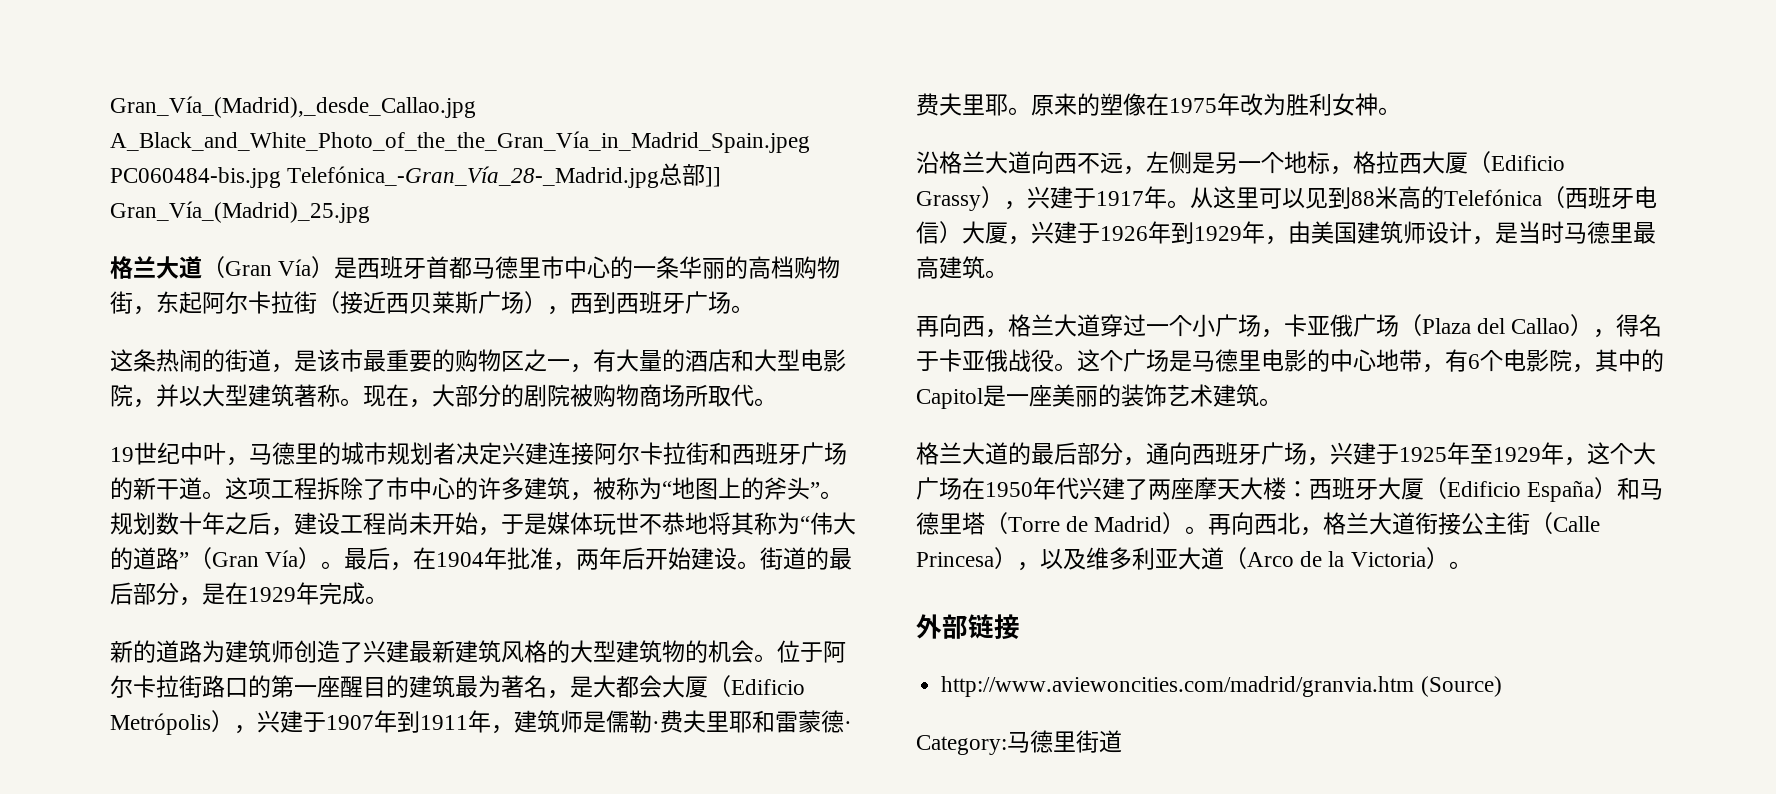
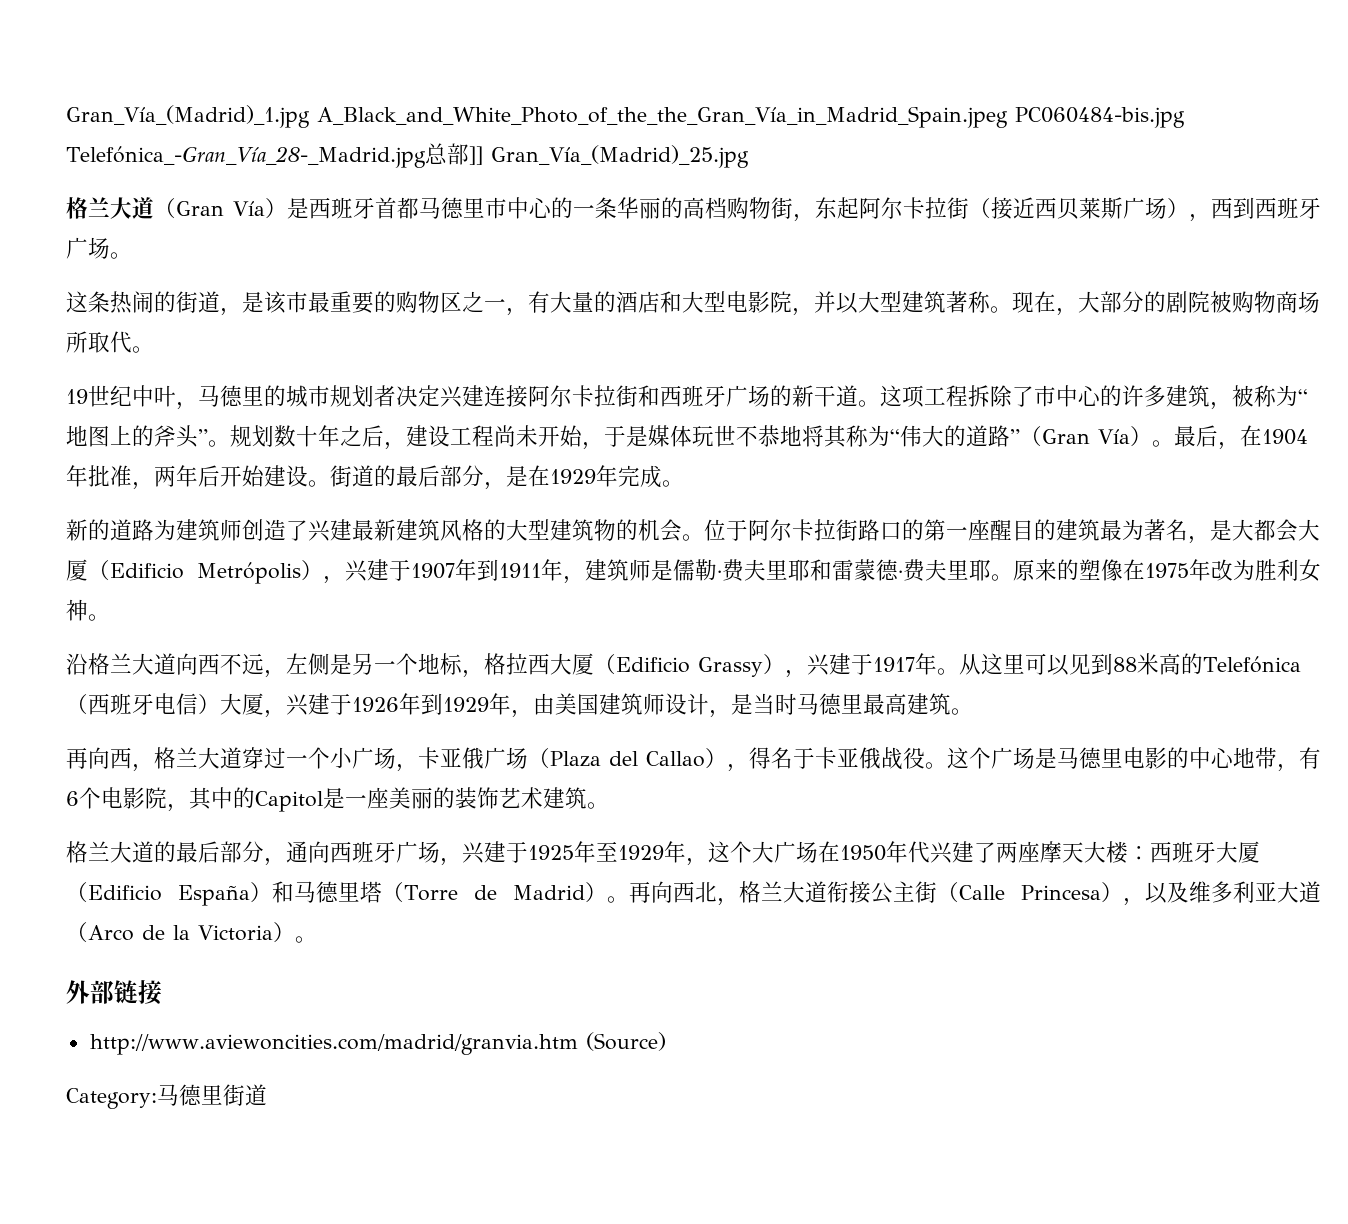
[110,96,476,118] Gran_Vía_(Madrid),_desde_Callao.jpg -> [66,105,310,128] Gran_Vía_(Madrid)_1.jpg

